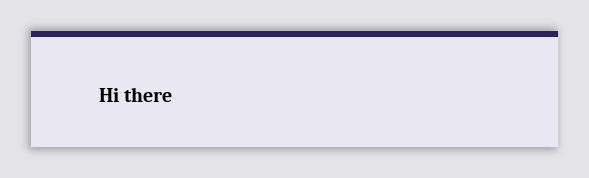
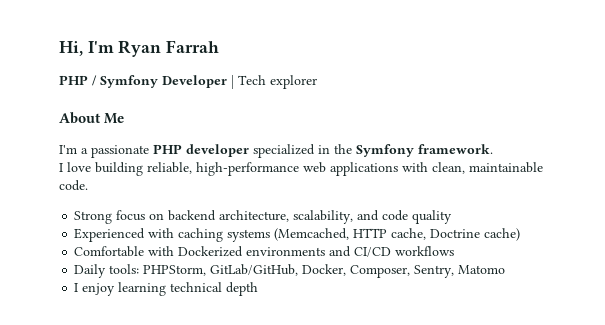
[99,87,173,102] Hi there -> [59,40,220,57] [59,75,317,89] [59,112,125,124] [59,144,493,158] [59,162,543,176] [59,180,88,191] [74,210,453,224] [74,228,521,242] [74,246,455,257] [74,264,506,278] [74,282,259,296] Hi, I'm Ryan Farrah // PHP / Symfony Developer | Tech explorer // About Me // I'm a passionate PHP developer specialized in the Symfony framework. // I love building reliable, high-performance web applications with clean, maintainable code. // Strong focus on backend architecture, scalability, and code quality // Experienced with caching systems (Memcached, HTTP cache, Doctrine cache) // Comfortable with Dockerized environments and CI/CD workflows // Daily tools: PHPStorm, GitLab/GitHub, Docker, Composer, Sentry, Matomo // I enjoy learning technical depth

